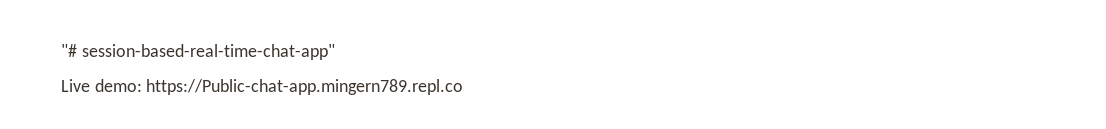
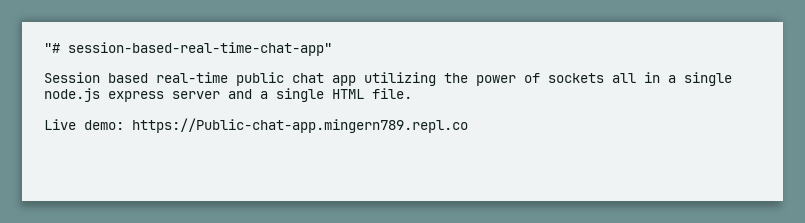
(335, 52) none -> [44,72,732,86] [44,88,412,102] // Session based real-time public chat app utilizing the power of sockets all in a single node.js express server and a single HTML file.

